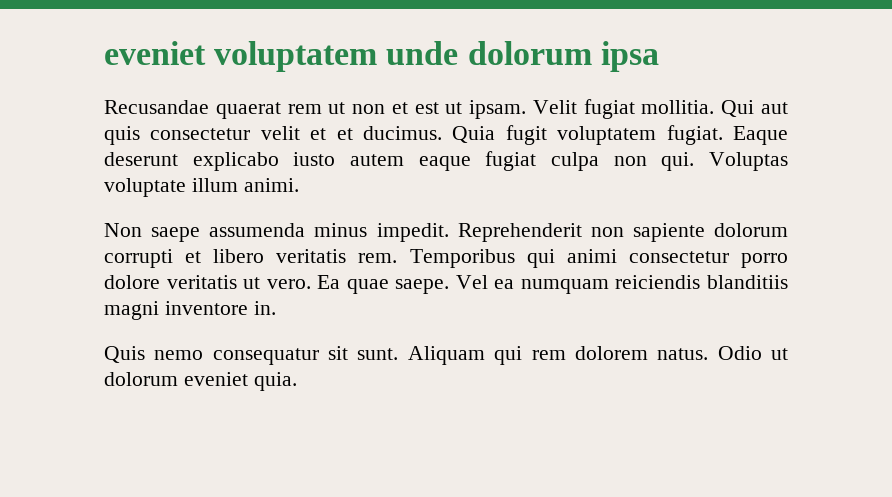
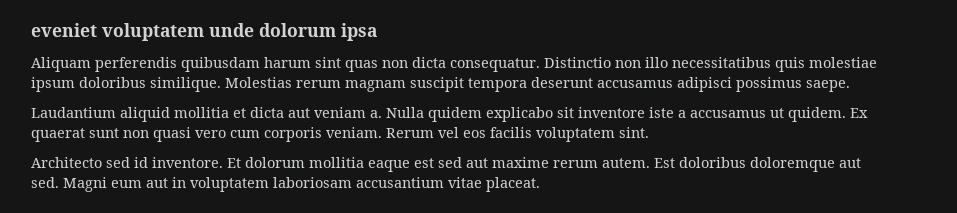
[104,99,788,119] [104,125,788,145] [104,151,788,171] [104,178,299,197] [104,223,788,242] [104,249,788,268] [104,275,788,294] [104,301,276,320] [104,346,789,365] [104,372,297,391] Recusandae quaerat rem ut non et est ut ipsam. Velit fugiat mollitia. Qui aut quis consectetur velit et et ducimus. Quia fugit voluptatem fugiat. Eaque deserunt explicabo iusto autem eaque fugiat culpa non qui. Voluptas voluptate illum animi. // Non saepe assumenda minus impedit. Reprehenderit non sapiente dolorum corrupti et libero veritatis rem. Temporibus qui animi consectetur porro dolore veritatis ut vero. Ea quae saepe. Vel ea numquam reiciendis blanditiis magni inventore in. // Quis nemo consequatur sit sunt. Aliquam qui rem dolorem natus. Odio ut dolorum eveniet quia. -> [31,57,877,72] [31,77,850,92] [31,107,868,122] [31,127,649,142] [31,157,861,172] [31,177,540,192] Aliquam perferendis quibusdam harum sint quas non dicta consequatur. Distinctio non illo necessitatibus quis molestiae ipsum doloribus similique. Molestias rerum magnam suscipit tempora deserunt accusamus adipisci possimus saepe. // Laudantium aliquid mollitia et dicta aut veniam a. Nulla quidem explicabo sit inventore iste a accusamus ut quidem. Ex quaerat sunt non quasi vero cum corporis veniam. Rerum vel eos facilis voluptatem sint. // Architecto sed id inventore. Et dolorum mollitia eaque est sed aut maxime rerum autem. Est doloribus doloremque aut sed. Magni eum aut in voluptatem laboriosam accusantium vitae placeat.

